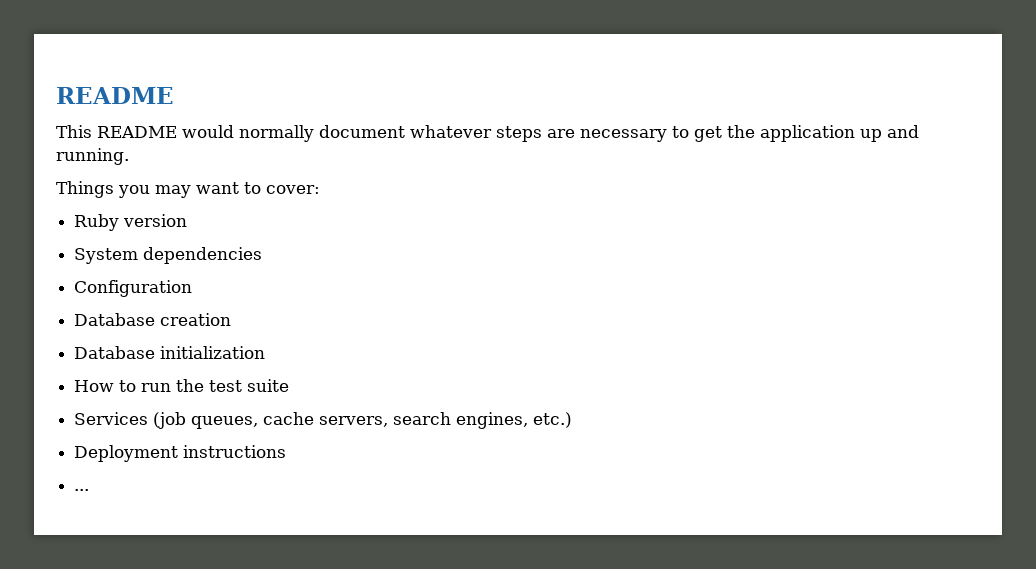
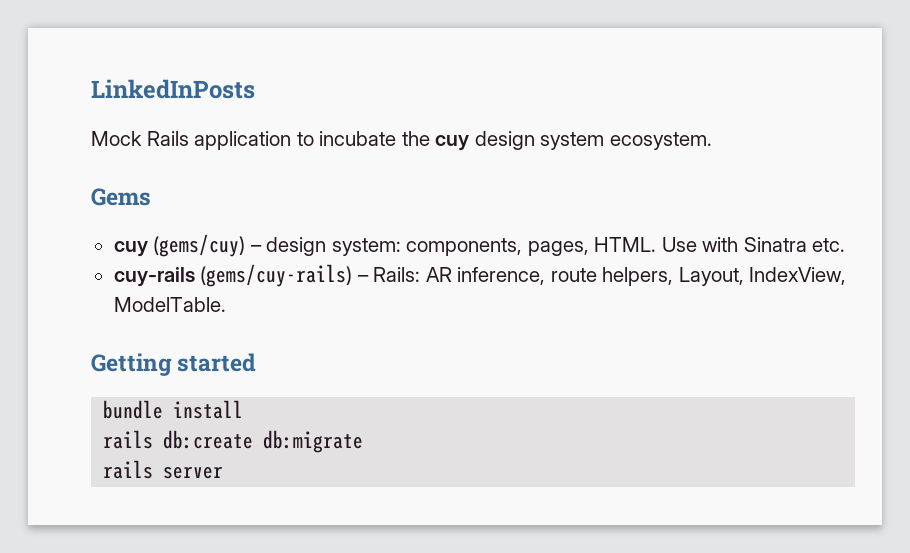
[56,87,174,104] [56,125,919,142] [56,148,129,165] [56,181,320,198] [74,214,188,231] [74,247,263,264] [74,280,193,297] [74,313,232,326] [74,346,266,359] [74,379,290,392] [74,412,573,429] [74,445,287,462] [74,489,90,491] README // This README would normally document whatever steps are necessary to get the application up and running. // Things you may want to cover: // Ruby version // System dependencies // Configuration // Database creation // Database initialization // How to run the test suite // Services (job queues, cache servers, search engines, etc.) // Deployment instructions // ... -> [91,79,255,99] [91,131,712,151] [91,188,151,206] [113,234,846,257] [113,264,847,287] [113,297,226,312] [91,353,257,376] [103,400,244,419] [103,430,364,453] [103,460,224,479] LinkedInPosts // Mock Rails application to incubate the cuy design system ecosystem. // Gems // cuy (gems/cuy) – design system: components, pages, HTML. Use with Sinatra etc. // cuy-rails (gems/cuy-rails) – Rails: AR inference, route helpers, Layout, IndexView, ModelTable. // Getting started // bundle install // rails db:create db:migrate // rails server

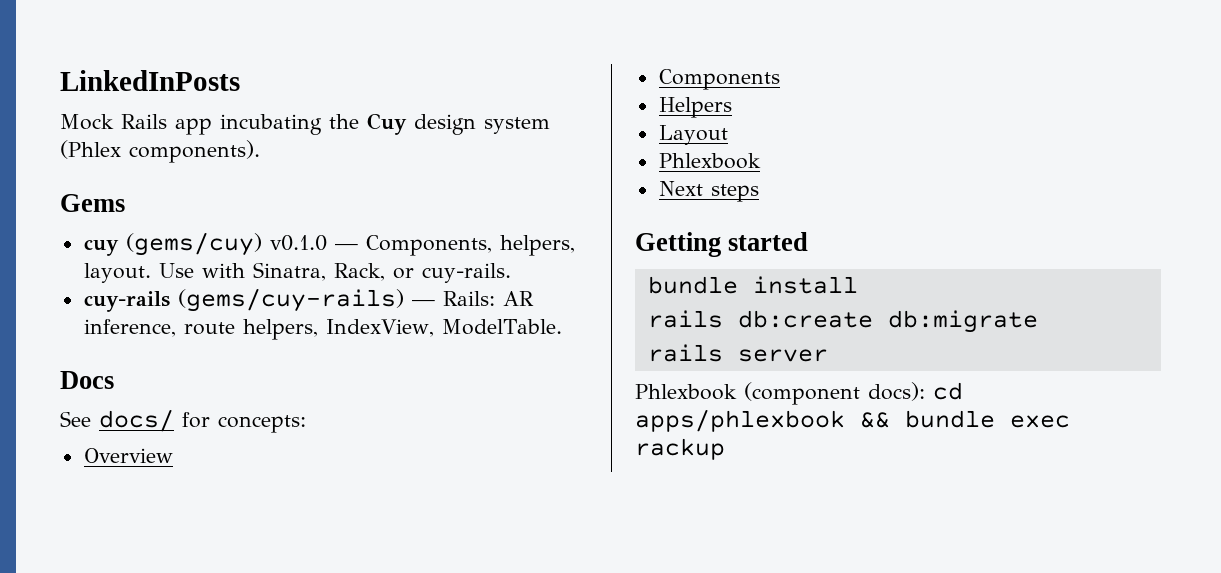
[194,131,712,151] [91,188,151,206] [113,234,846,257] application to incubate the cuy design system ecosystem. // Gems // cuy (gems/cuy) – design system: components, pages, HTML. Use with Sinatra etc. -> [175,113,550,135] [60,140,260,163] [60,194,125,212] [83,232,575,256] [83,262,511,283] app incubating the Cuy design system (Phlex components). // Gems // cuy (gems/cuy) v0.1.0 — Components, helpers, layout. Use with Sinatra, Rack, or cuy-rails.
[357,275,369,282] – -> [411,300,435,306] —
[678,267,744,286] Layout, -> (318, 329) none
(226, 304) none -> [60,371,114,389] [60,409,306,433] [83,448,173,463] [658,69,780,90] [658,97,732,118] [658,125,728,145] [658,153,761,169] [658,181,759,202] // Docs // See docs/ for concepts: // Overview // Components // Helpers // Layout // Phlexbook // Next steps
(224, 472) none -> [635,382,963,405] [635,409,1070,432] [635,438,725,460] // Phlexbook (component docs): cd apps/phlexbook && bundle exec rackup

